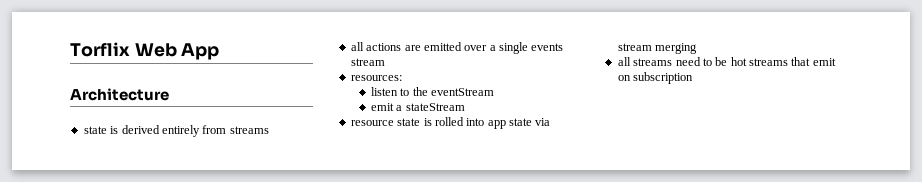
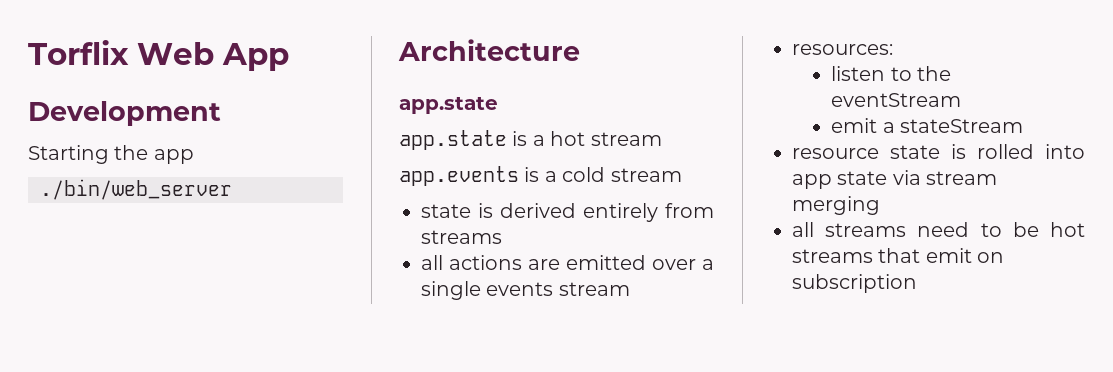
[70,88,169,101] Architecture -> [28,101,221,126] [28,145,194,164] [40,179,232,200] [398,39,580,61] [399,96,498,114] [399,130,662,150] [399,166,682,186] Development // Starting the app // ./bin/web_server // Architecture // app.state // app.state is a hot stream // app.events is a cold stream

